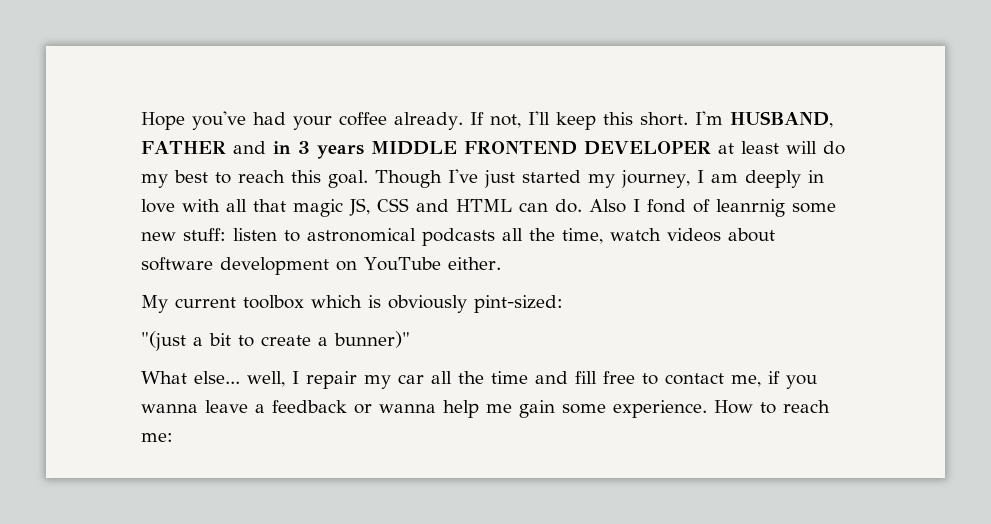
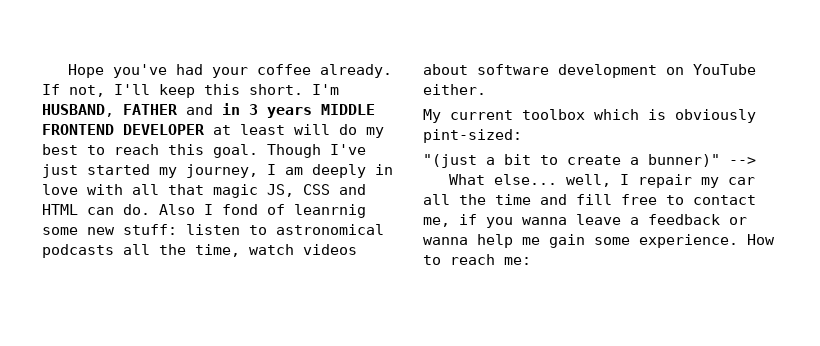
(410, 339) none -> [729,157,756,165] -->

